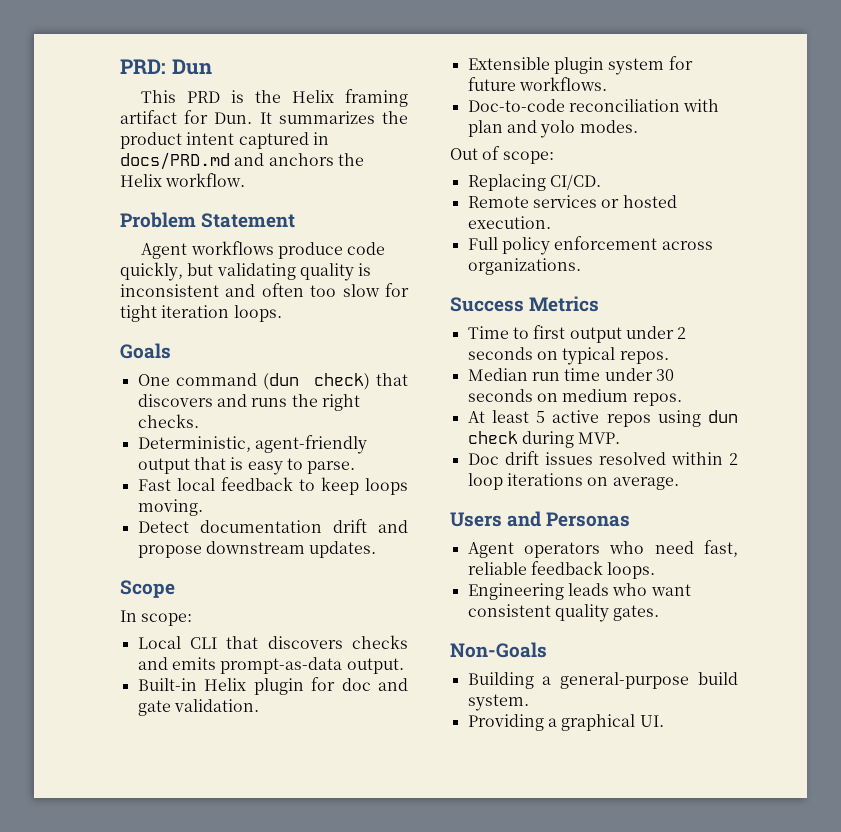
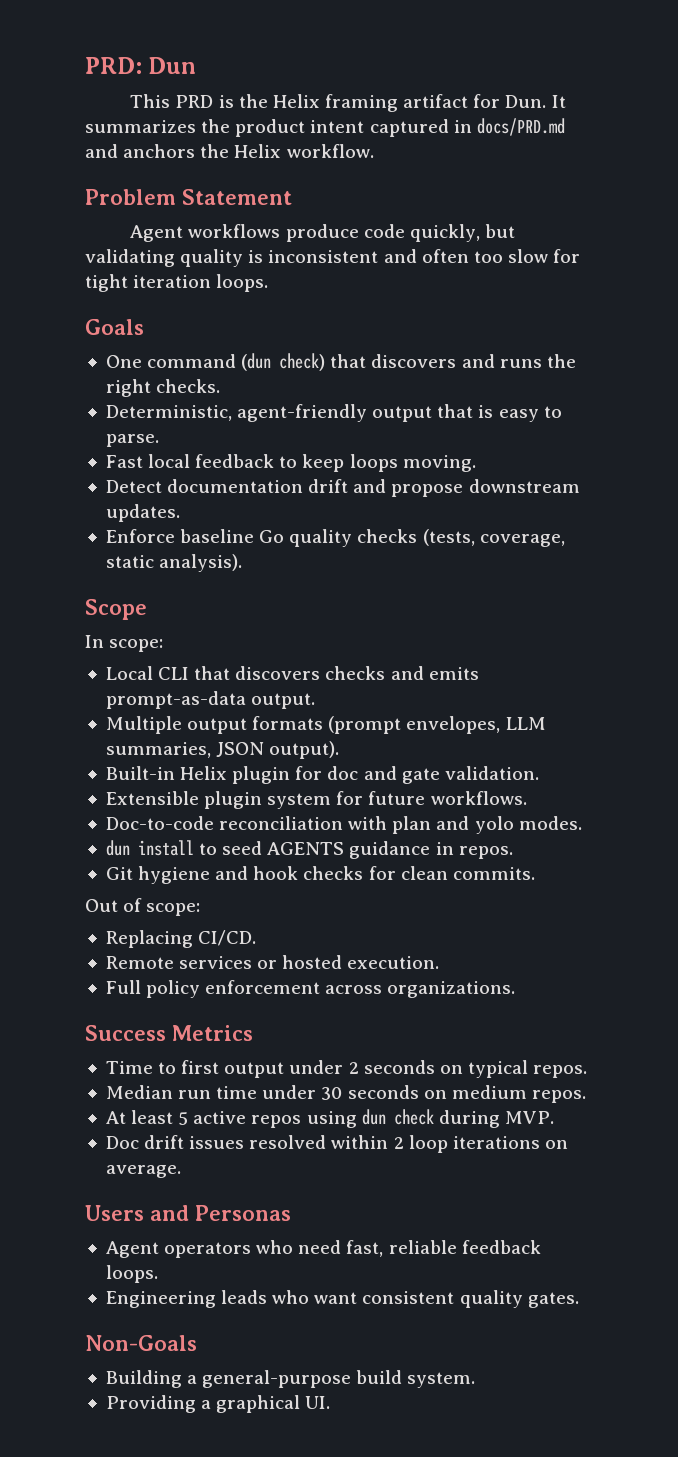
(377, 549) none -> [105,529,565,547] [105,554,243,572] // Enforce baseline Go quality checks (tests, coverage, static analysis).
(404, 666) none -> [105,716,546,734] [105,741,340,759] // Multiple output formats (prompt envelopes, LLM summaries, JSON output).
(638, 126) none -> [105,840,513,859] [105,866,535,884] // dun install to seed AGENTS guidance in repos. // Git hygiene and hook checks for clean commits.

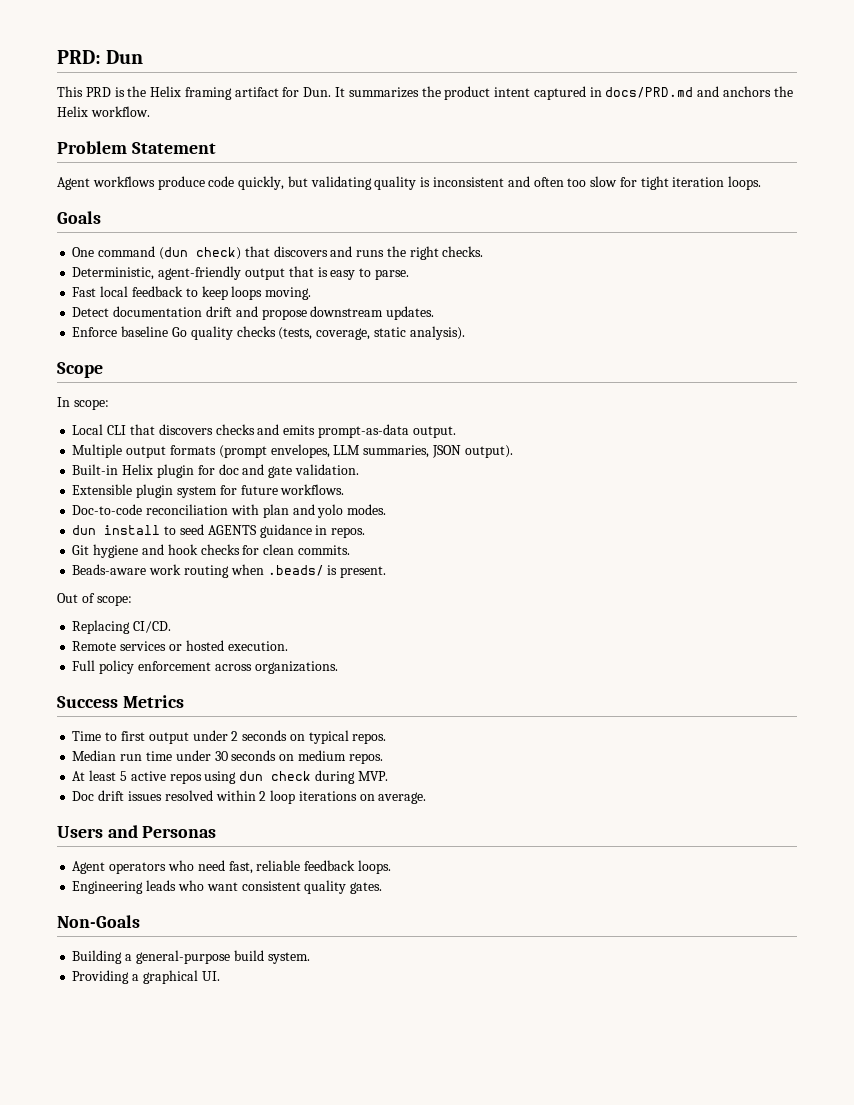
(535, 873) none -> [72,564,387,578] // Beads-aware work routing when .beads/ is present.

